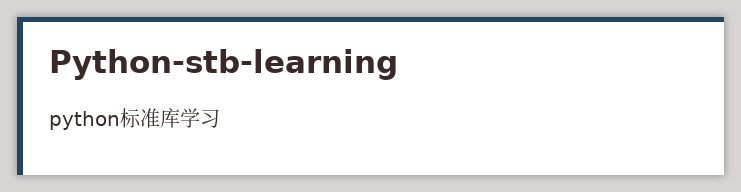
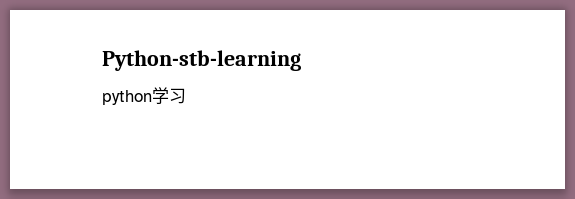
[120,108,180,128] 标准库 -> (152, 97) none

